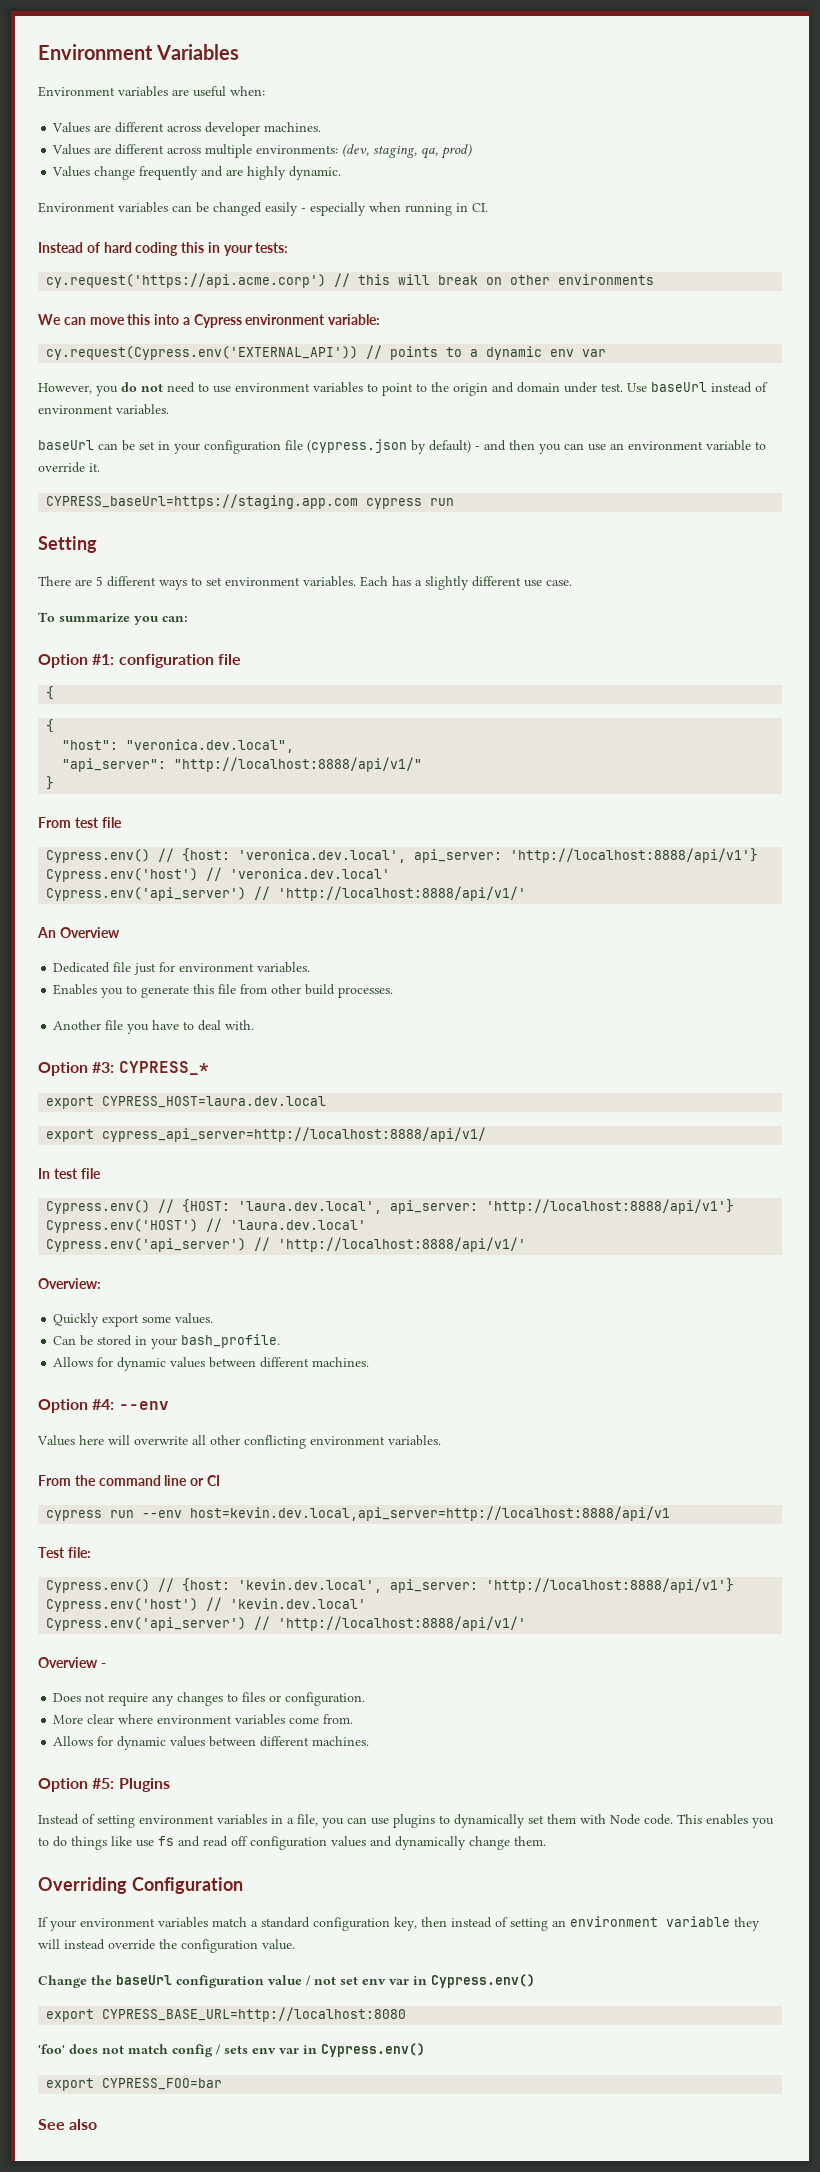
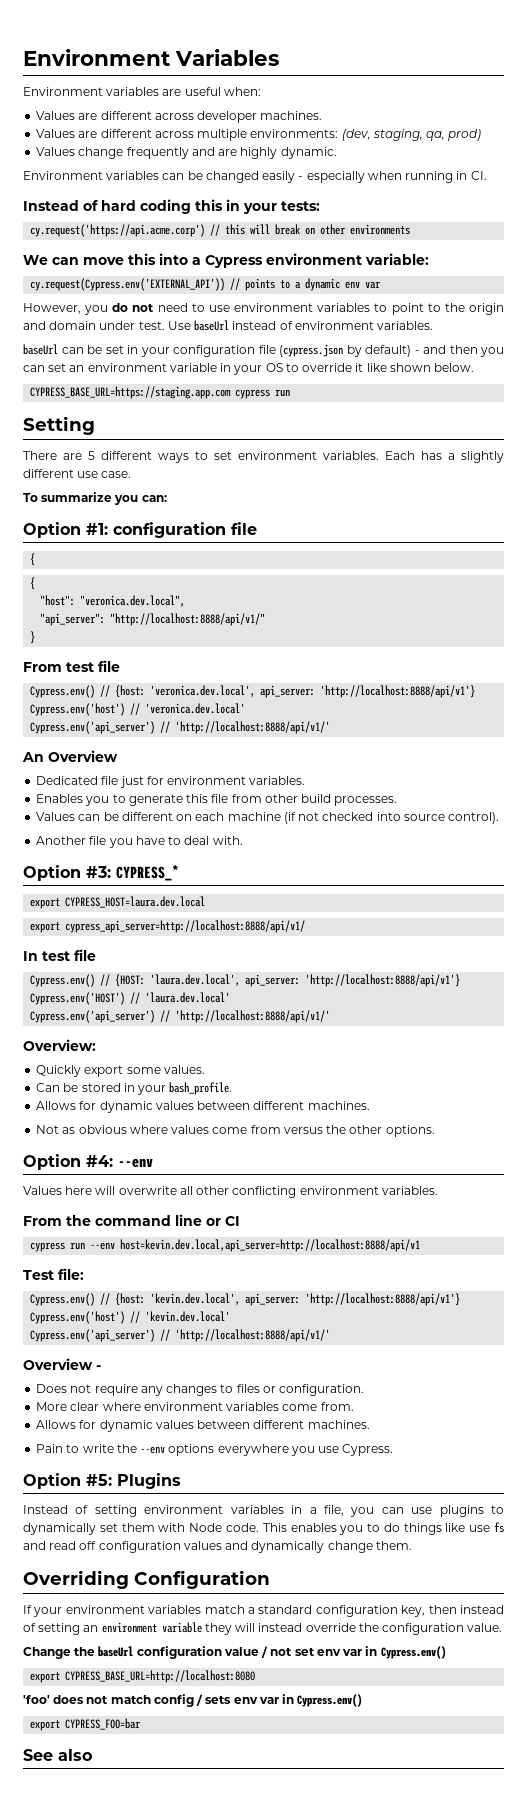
[588,440,766,451] [38,462,100,473] [46,494,359,509] use an environment variable to override it. // CYPRESS_baseUrl=https://staging.app.com -> [48,363,475,375] [30,386,232,399] set an environment variable in your OS to override it like shown below. // CYPRESS_BASE_URL=https://staging.app.com
(394, 992) none -> [36,812,500,824] // Values can be different on each machine (if not checked into source control).
(370, 1362) none -> [36,1125,435,1137] // Not as obvious where values come from versus the other options.
(370, 1741) none -> [36,1444,394,1456] // Pain to write the --env options everywhere you use Cypress.

